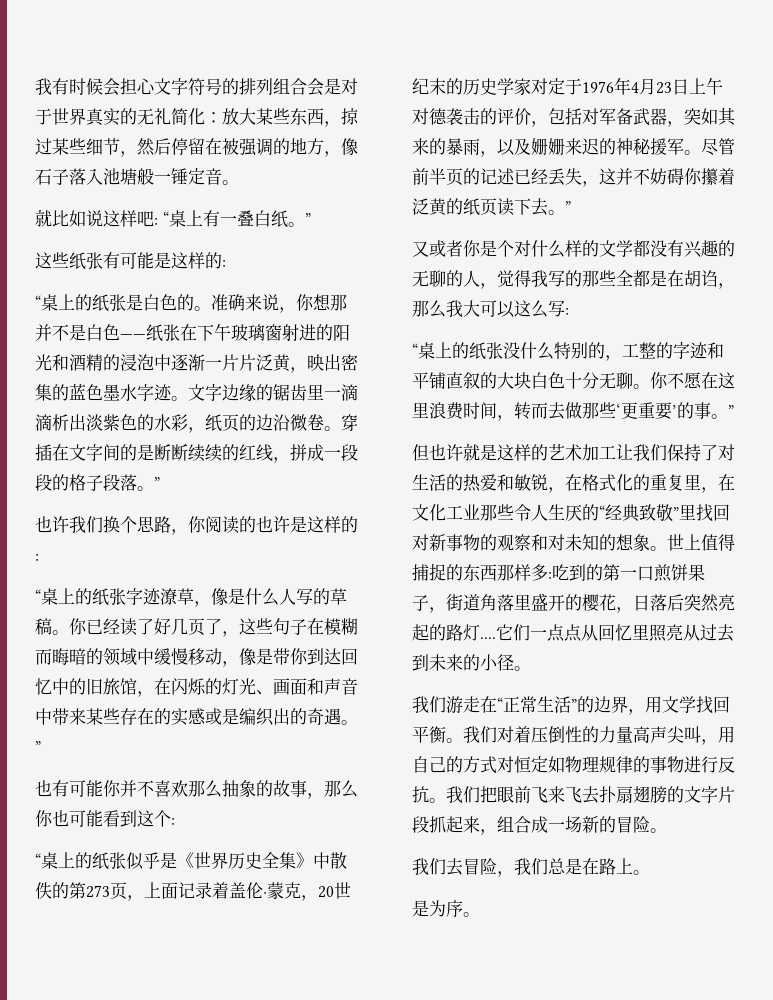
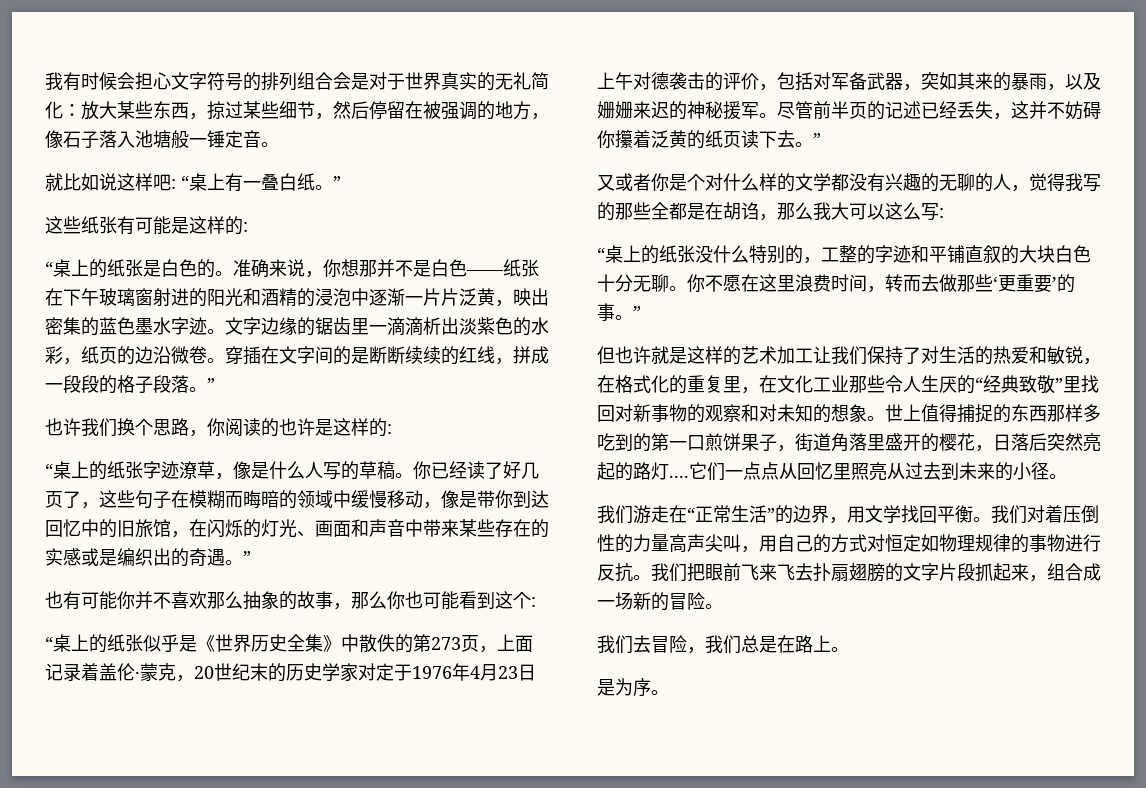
[548,572,552,579] : -> (1101, 413) none

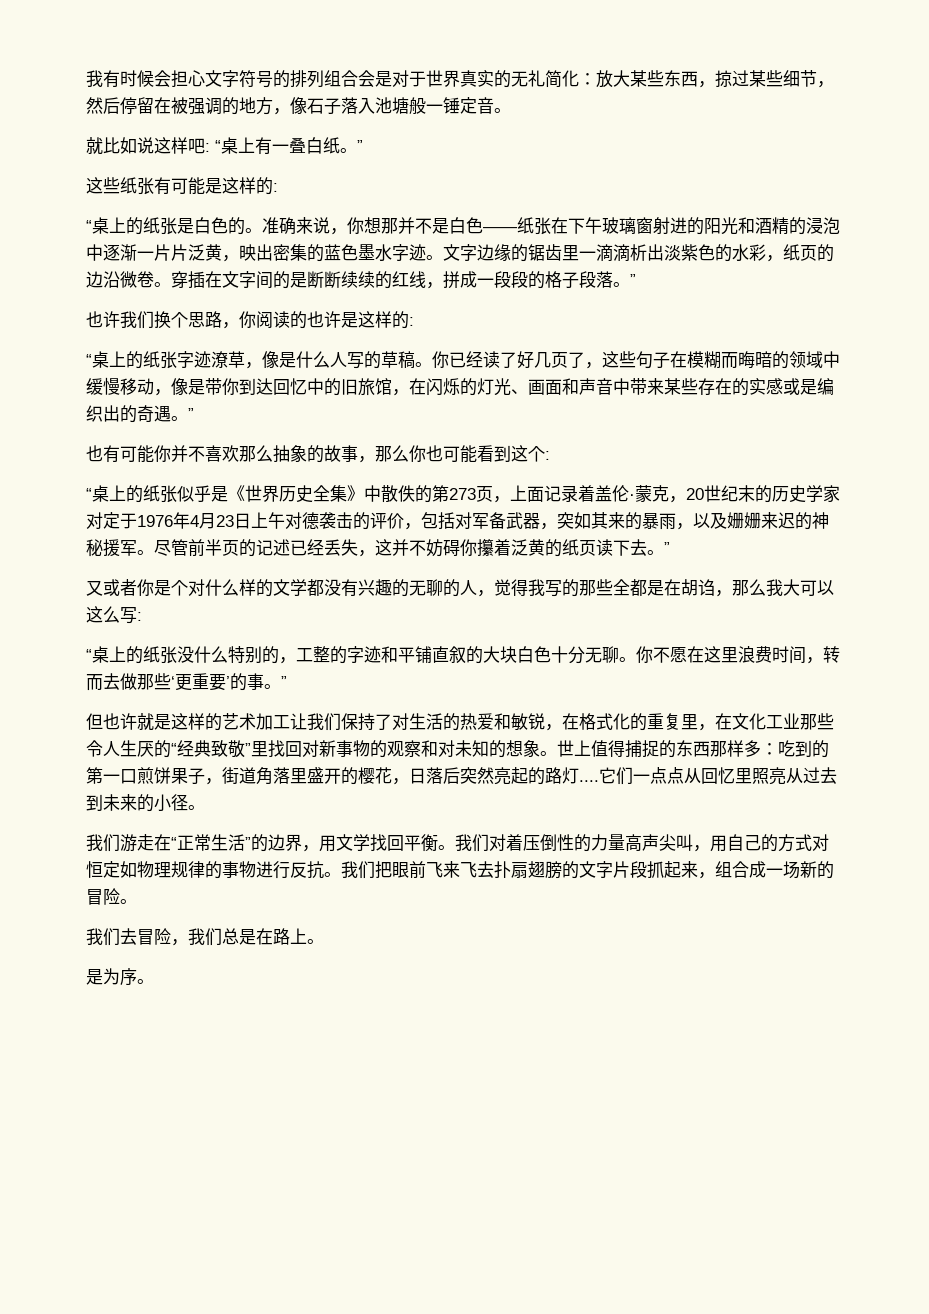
(1101, 413) none -> [761,743,778,755] ：

